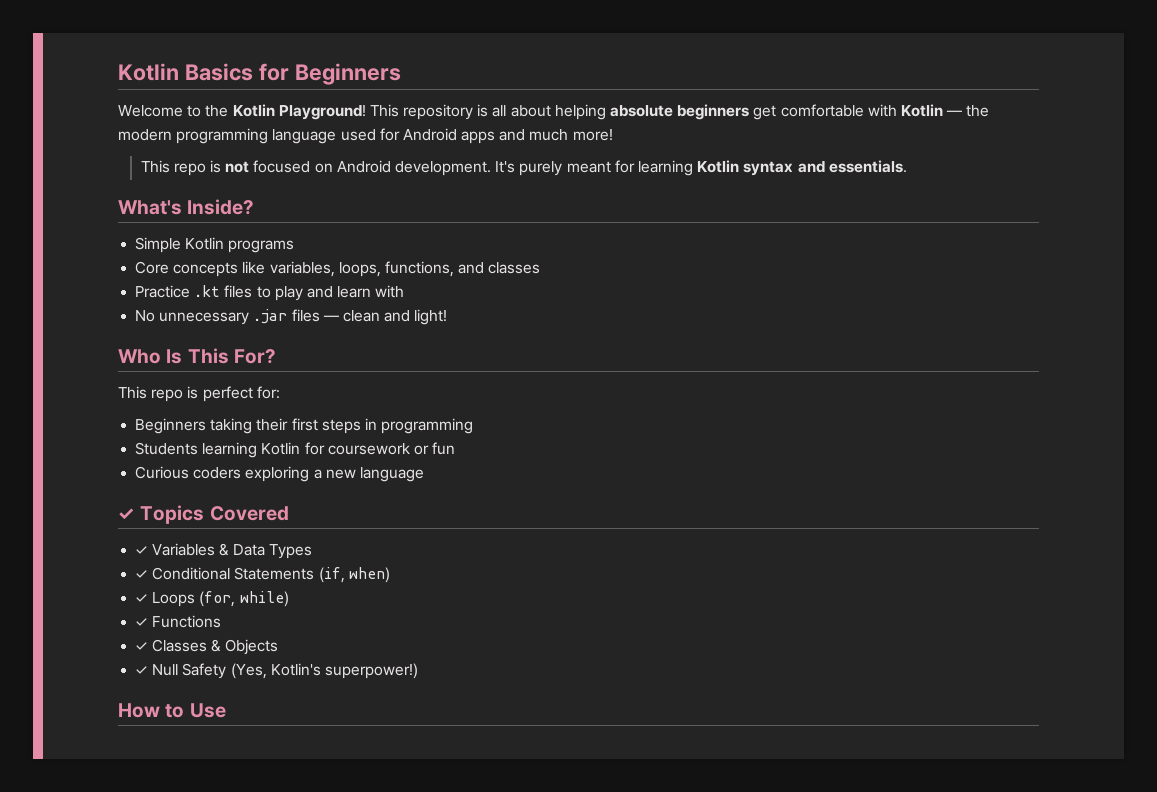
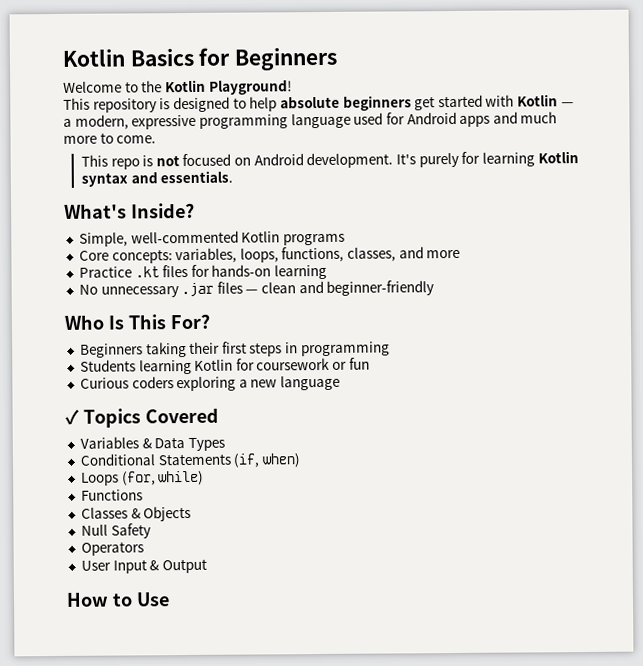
(366, 112) none -> (292, 87) //
[492,104,606,120] all about helping -> [172,96,278,113] designed to help
[780,104,864,117] comfortable -> [437,94,483,108] started
[966,105,990,117] [118,129,172,141] the modern -> [63,114,197,130] a modern, expressive
[572,129,613,141] more! -> [63,132,157,144] more to come.
[566,161,611,173] meant -> (459, 160) none
[135,237,182,253] Simple -> [78,230,239,247] Simple, well-commented
[173,261,266,277] concepts like -> [111,249,173,264] concepts:
[458,262,541,274] and classes -> [347,246,461,262] classes, and more
[256,285,405,301] to play and learn with -> [190,264,328,280] for hands-on learning
[414,309,448,325] light! -> [326,280,435,296] beginner-friendly
[118,386,280,402] // This repo is perfect for: -> (210, 321) none
[135,546,149,555] ✓ -> (219, 415) none
[135,570,149,579] ✓ -> (225, 444) none
[135,594,149,603] ✓ -> (301, 460) none
[135,618,149,627] ✓ -> (205, 478) none
[135,642,149,651] ✓ -> (143, 495) none
[135,666,149,675] ✓ -> (192, 513) none
[230,663,418,679] (Yes, Kotlin's superpower!) -> [80,541,144,556] [80,558,207,574] // Operators // User Input & Output

